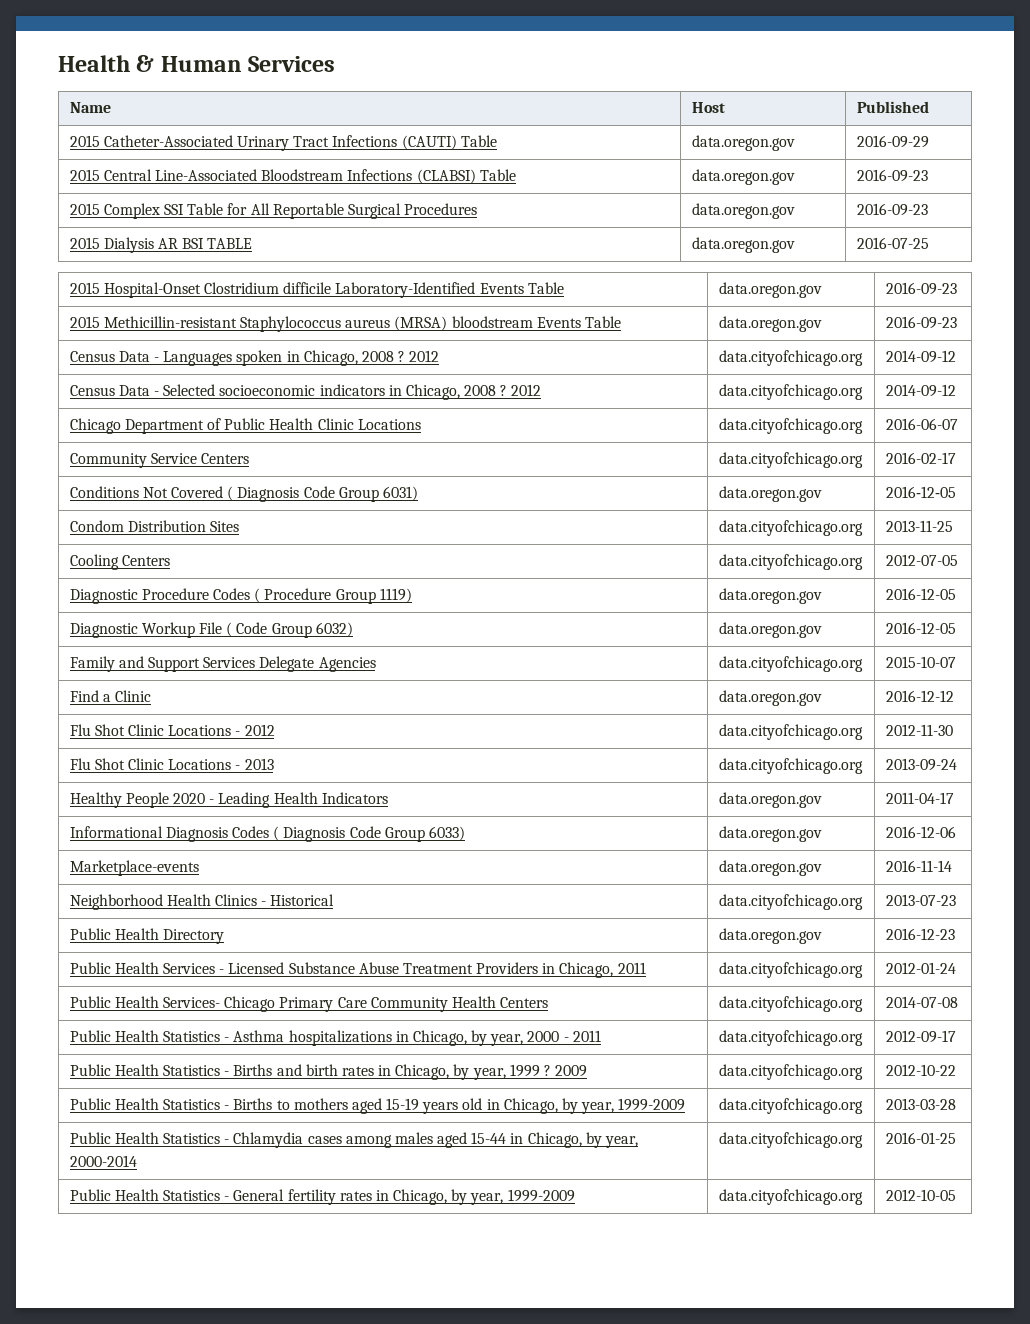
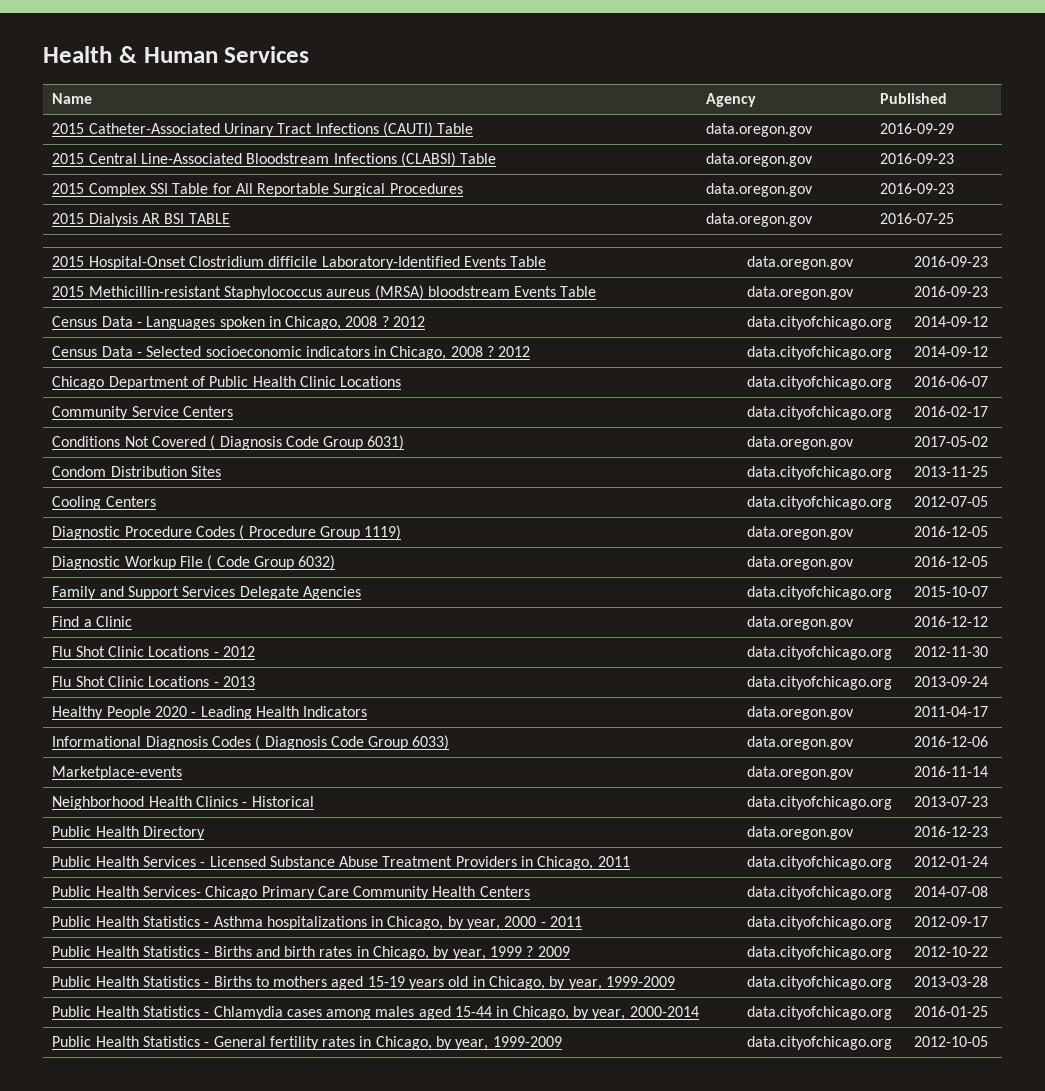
[691,102,725,113] Host -> [706,93,757,107] Agency
[885,486,956,498] 2016‑12‑05 -> [914,436,989,447] 2017-05-02

